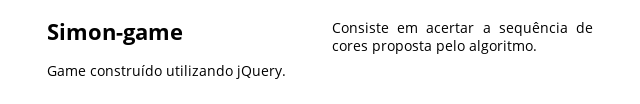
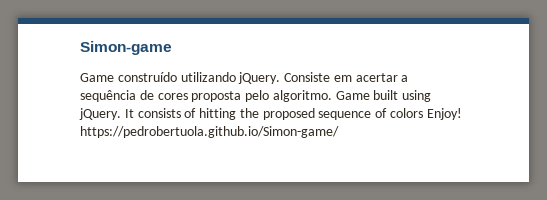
(537, 47) none -> [335,90,432,102] [79,108,462,120] [80,126,339,138] Game built using jQuery. It consists of hitting the proposed sequence of colors Enjoy! https://pedrobertuola.github.io/Simon-game/

